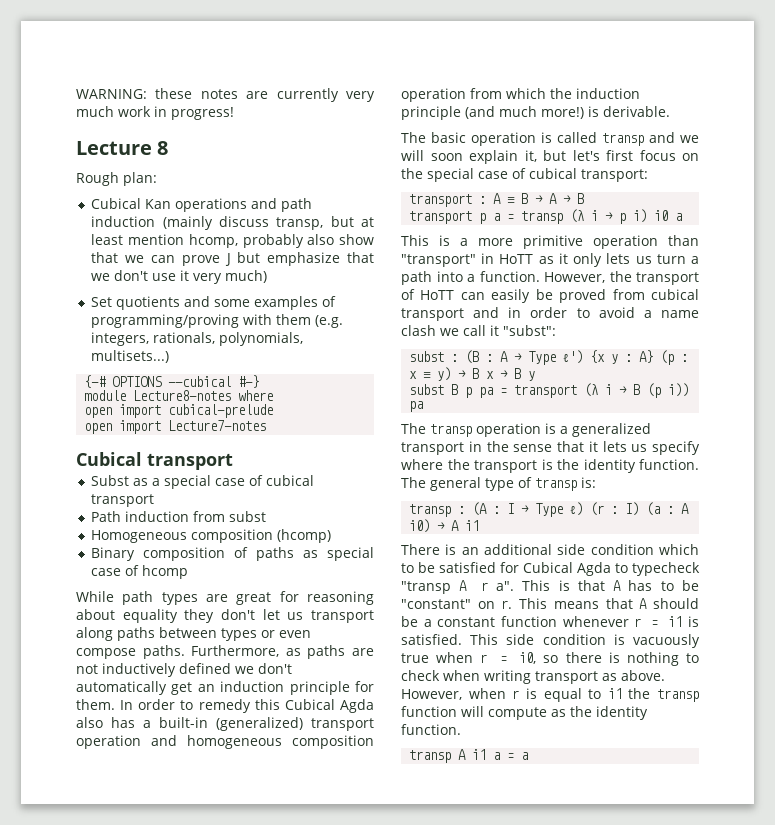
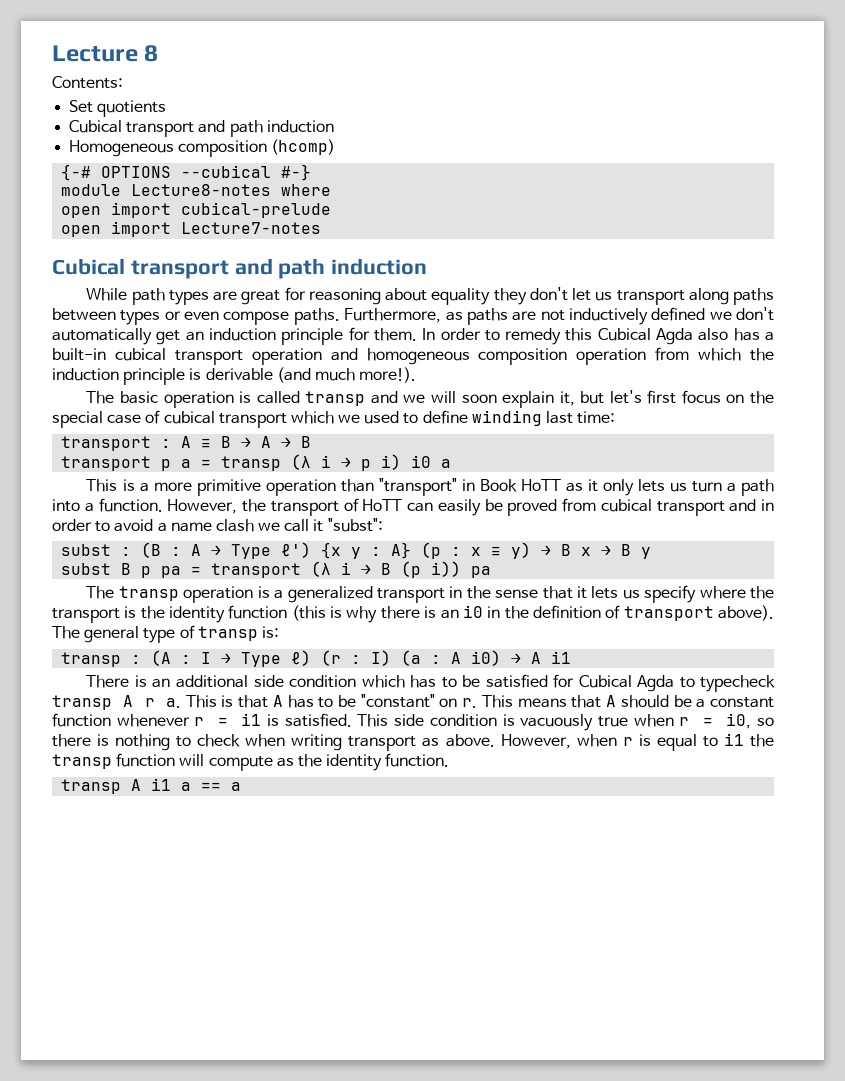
[76,88,375,102] [76,106,234,120] WARNING: these notes are currently very much work in progress! // -> (52, 53) none
[76,172,157,186] [91,198,313,212] [91,216,374,230] [91,234,374,248] [91,252,375,266] [91,270,268,284] [91,296,337,310] [91,314,344,328] [91,332,304,346] [91,350,170,363] Rough plan: // Cubical Kan operations and path induction (mainly discuss transp, but at least mention hcomp, probably also show that we can prove J but emphasize that we don't use it very much) // Set quotients and some examples of programming/proving with them (e.g. integers, rationals, polynomials, multisets...) -> [52,76,123,89] [69,100,167,117] [69,120,334,137] [69,139,336,157] Contents: // Set quotients // Cubical transport and path induction // Homogeneous composition (hcomp)
[91,475,315,489] [91,494,155,507] [91,511,267,522] [91,529,332,543] [91,547,375,561] [91,565,189,579] // Subst as a special case of cubical transport // Path induction from subst // Homogeneous composition (hcomp) // Binary composition of paths as special case of hcomp -> [234,258,428,279] and path induction
[216,717,303,731] (generalized) -> [114,348,166,361] cubical
[465,106,670,119] (and much more!) is derivable. -> [189,367,417,383] is derivable (and much more!).
[581,169,648,182] transport: -> [218,410,616,428] transport which we used to define winding last time:
(495, 258) none -> [479,479,517,492] Book
[639,459,699,470] function. -> [228,605,775,623] function (this is why there is an i0 in the definition of transport above).
(699, 549) none -> [409,675,436,688] has
[401,581,451,594] "transp -> [52,695,112,710] transp
[496,581,515,591] a". -> [165,698,181,708] a.
[507,753,515,760] = -> [201,782,222,791] ==

